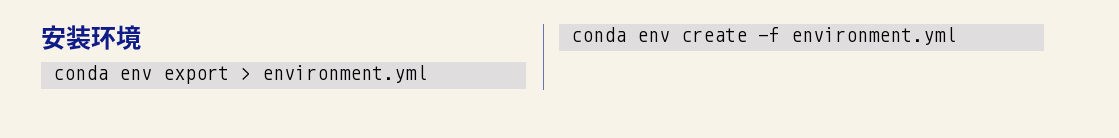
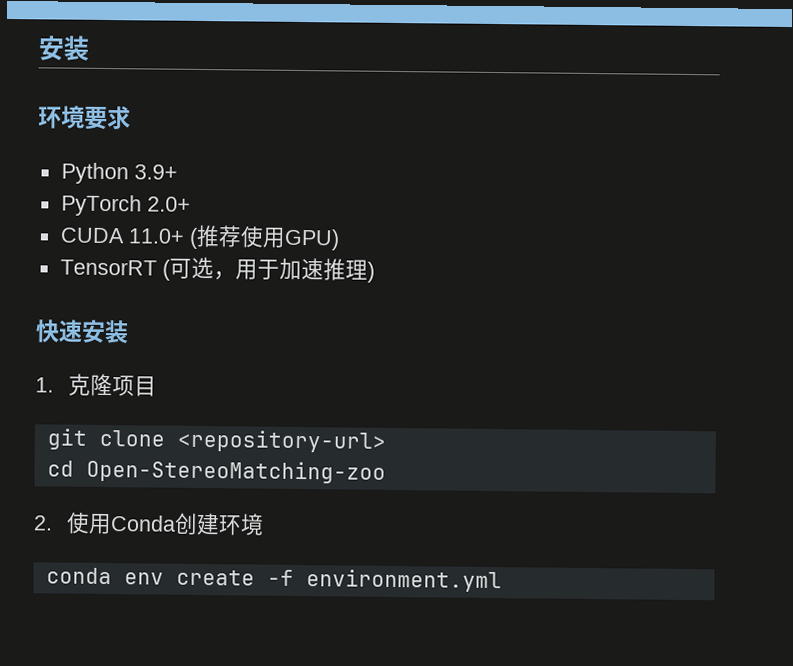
[41,25,141,50] [53,65,427,84] 安装环境 // conda env export > environment.yml -> [38,35,90,61] [38,105,131,131] [60,162,178,185] [60,194,191,217] [59,224,340,251] [59,256,375,283] [35,319,129,344] [35,373,158,397] [46,428,386,453] [46,459,386,484] [33,511,265,536] 安装 // 环境要求 // Python 3.9+ // PyTorch 2.0+ // CUDA 11.0+ (推荐使用GPU) // TensorRT (可选，用于加速推理) // 快速安装 // 1.克隆项目 // git clone <repository-url> // cd Open-StereoMatching-zoo // 2.使用Conda创建环境

